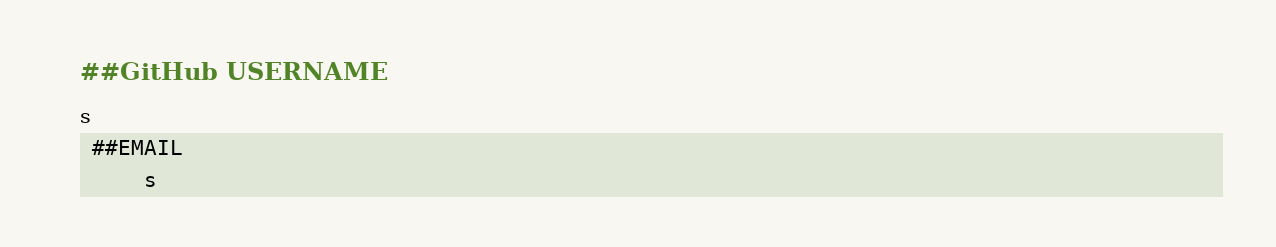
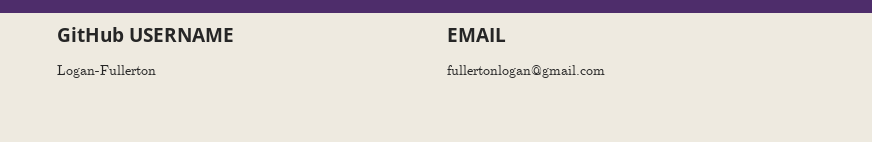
[80,62,218,80] ##GitHub -> [57,27,124,42] GitHub
[80,113,91,123] [92,140,184,155] [144,176,158,187] s // ##EMAIL // s -> [57,65,156,78] [447,28,506,42] [447,65,605,78] Logan-Fullerton // EMAIL // fullertonlogan@gmail.com

